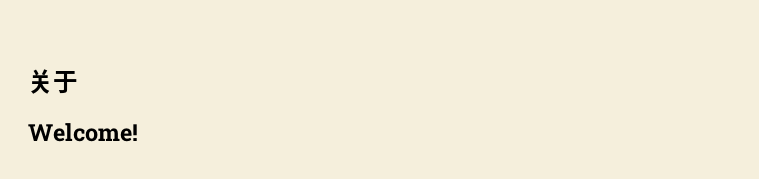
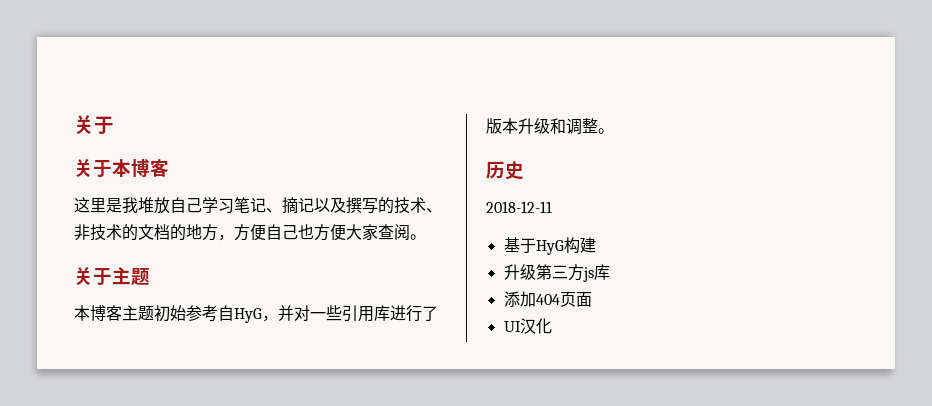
[28,123,138,142] Welcome! -> [74,159,169,177] [74,197,442,214] [74,224,426,241] [74,267,150,286] [74,305,438,323] [486,118,614,135] [486,161,524,180] [486,201,552,213] [503,237,596,255] [503,264,610,282] [503,291,592,307] [503,318,552,334] 关于本博客 // 这里是我堆放自己学习笔记、摘记以及撰写的技术、非技术的文档的地方，方便自己也方便大家查阅。 // 关于主题 // 本博客主题初始参考自HyG，并对一些引用库进行了版本升级和调整。 // 历史 // 2018-12-11 // 基于HyG构建 // 升级第三方js库 // 添加404页面 // UI汉化

